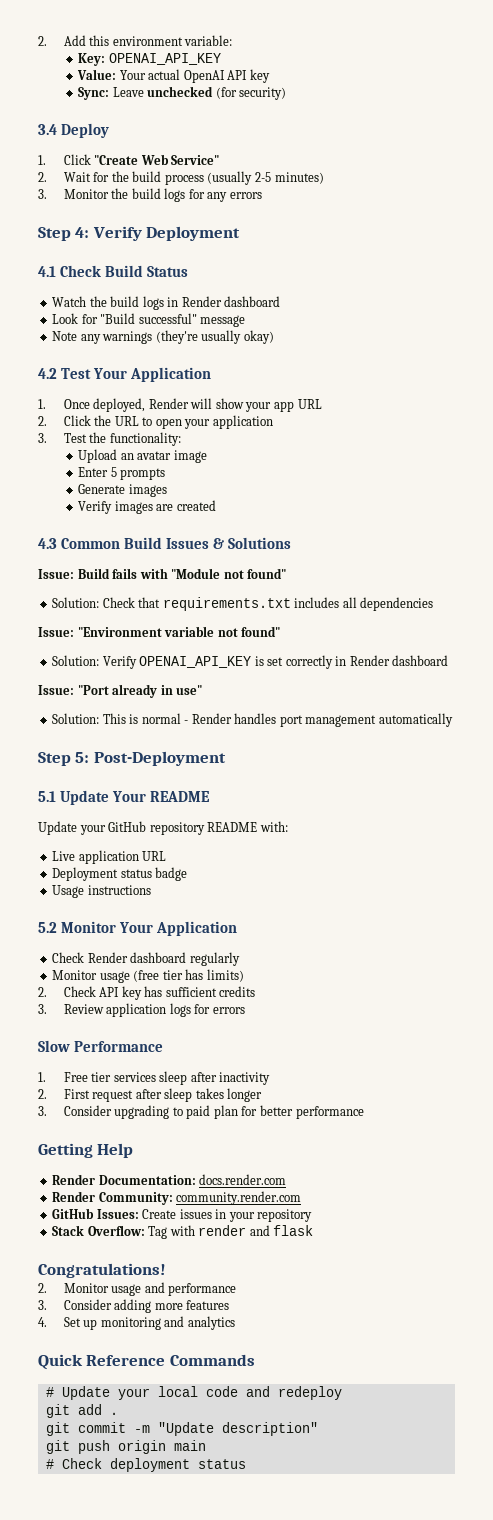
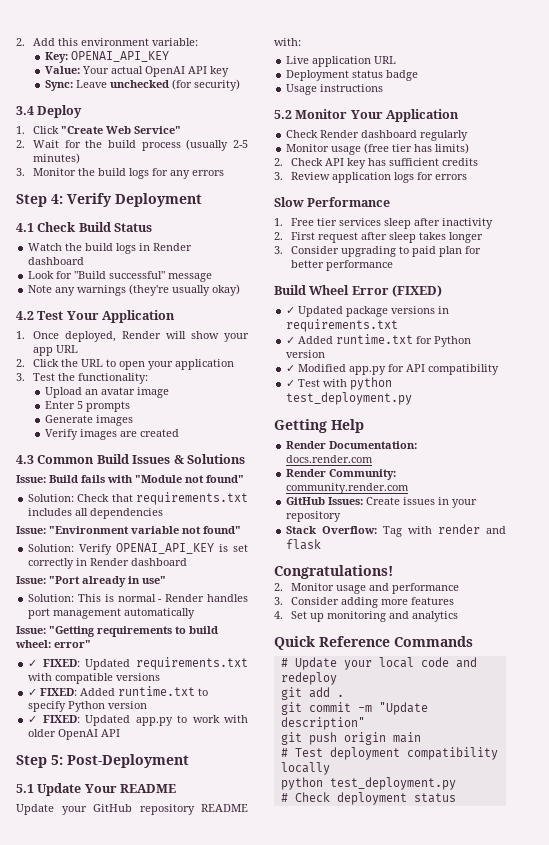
(453, 720) none -> [16,626,218,637] [15,640,91,648] [28,657,248,670] [28,673,161,684] [28,686,209,696] [28,701,148,712] [28,715,249,726] [28,729,121,740] // Issue: "Getting requirements to build wheel: error" // ✓ FIXED: Updated requirements.txt with compatible versions // ✓ FIXED: Added runtime.txt to specify Python version // ✓ FIXED: Updated app.py to work with older OpenAI API
(364, 1112) none -> [274,285,443,297] [286,306,450,317] [286,319,399,332] [286,334,472,347] [286,350,326,358] [286,364,500,375] [286,377,393,390] [286,392,413,405] // Build Wheel Error (FIXED) // ✓ Updated package versions in requirements.txt // ✓ Added runtime.txt for Python version // ✓ Modified app.py for API compatibility // ✓ Test with python test_deployment.py
(206, 1445) none -> [280,747,498,760] [280,762,330,775] [280,777,456,790] // # Test deployment compatibility locally // python test_deployment.py

